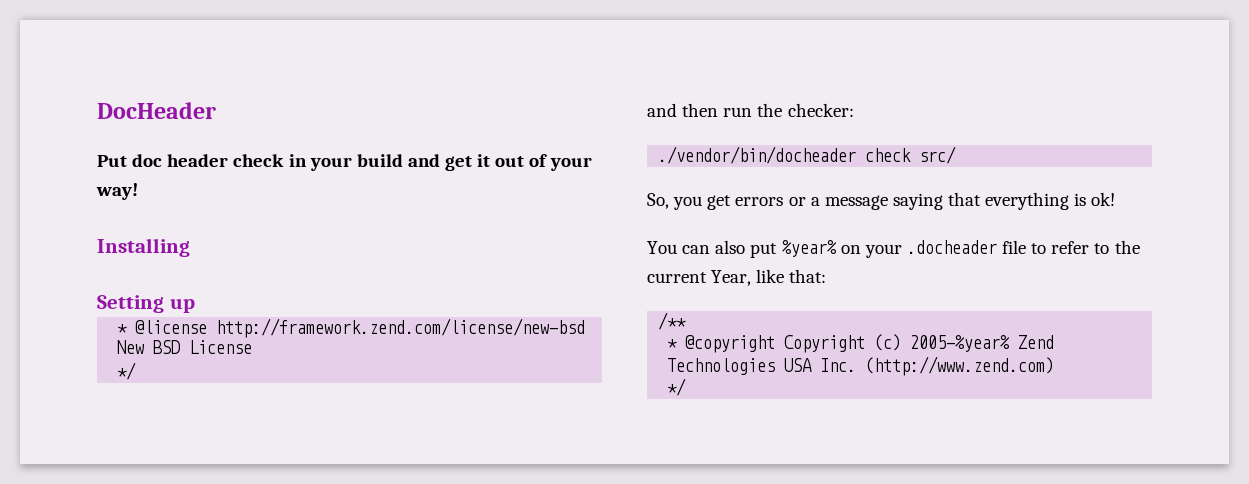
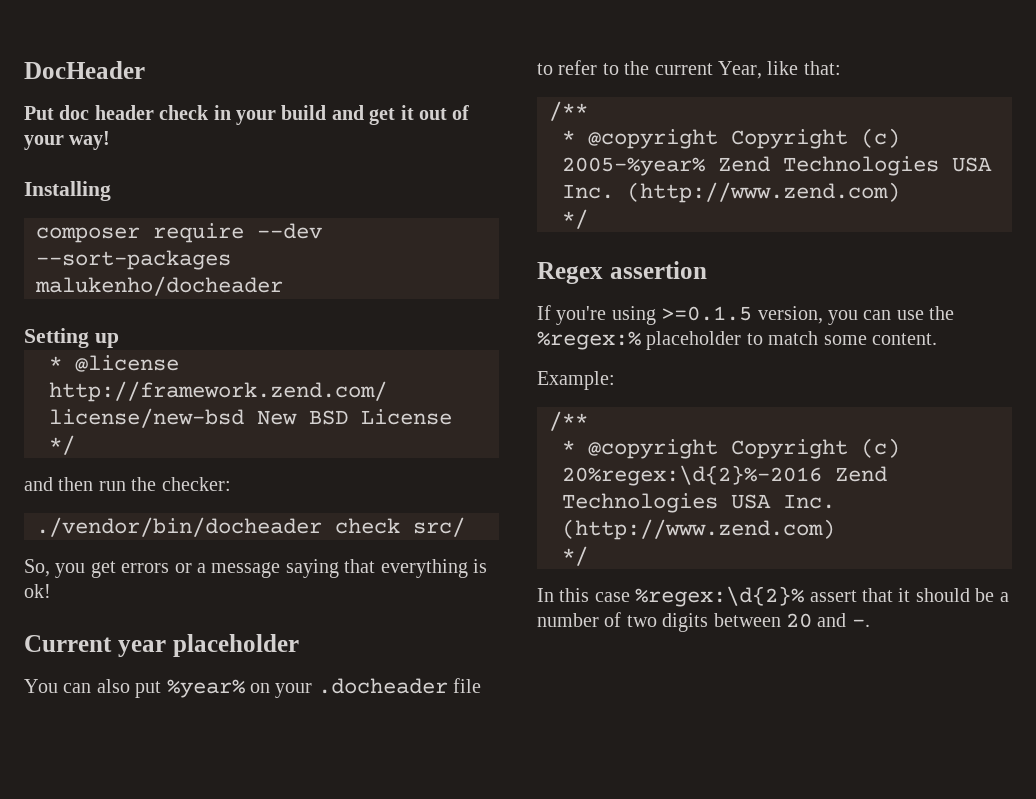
(190, 247) none -> [36,223,322,243] [36,250,231,270] [35,276,283,296] // composer require --dev --sort-packages malukenho/docheader
(1116, 199) none -> [24,634,299,657] // Current year placeholder
(687, 387) none -> [537,261,707,284] [537,305,955,325] [537,331,937,350] [537,371,615,390] [549,411,588,431] [562,438,900,459] [562,465,887,486] [562,493,835,513] [562,519,835,540] [562,546,588,566] [537,586,1009,607] [537,612,870,632] // Regex assertion // If you're using >=0.1.5 version, you can use the %regex:% placeholder to match some content. // Example: // /** // * @copyright Copyright (c) 20%regex:\d{2}%-2016 Zend Technologies USA Inc. (http://www.zend.com) // */ // In this case %regex:\d{2}% assert that it should be a number of two digits between 20 and -.

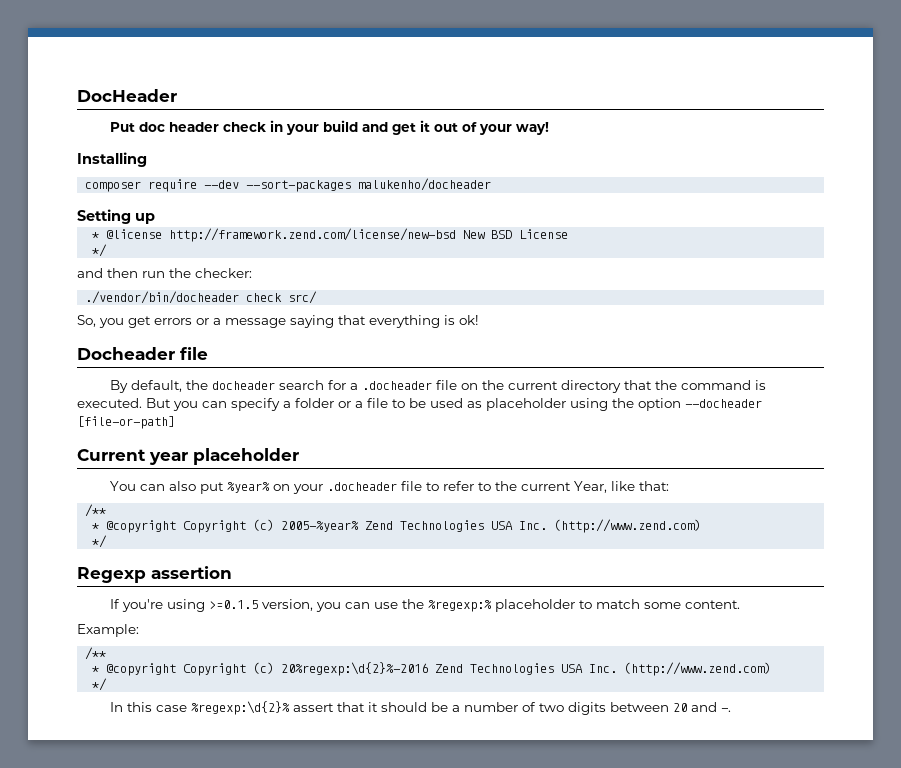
(51, 591) none -> [77,347,208,360] [109,380,766,393] [77,398,762,411] [77,416,175,429] // Docheader file // By default, the docheader search for a .docheader file on the current directory that the command is executed. But you can specify a folder or a file to be used as placeholder using the option --docheader [file-or-path]
[537,262,603,284] Regex -> [77,567,146,583] Regexp
[537,331,641,350] %regex:% -> [427,600,492,612] %regexp:%
[562,465,822,486] 20%regex:\d{2}%-2016 -> [281,662,429,676] 20%regexp:\d{2}%-2016
[635,586,805,607] %regex:\d{2}% -> [190,701,290,715] %regexp:\d{2}%

